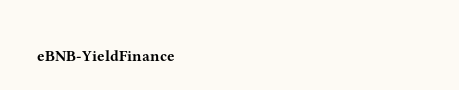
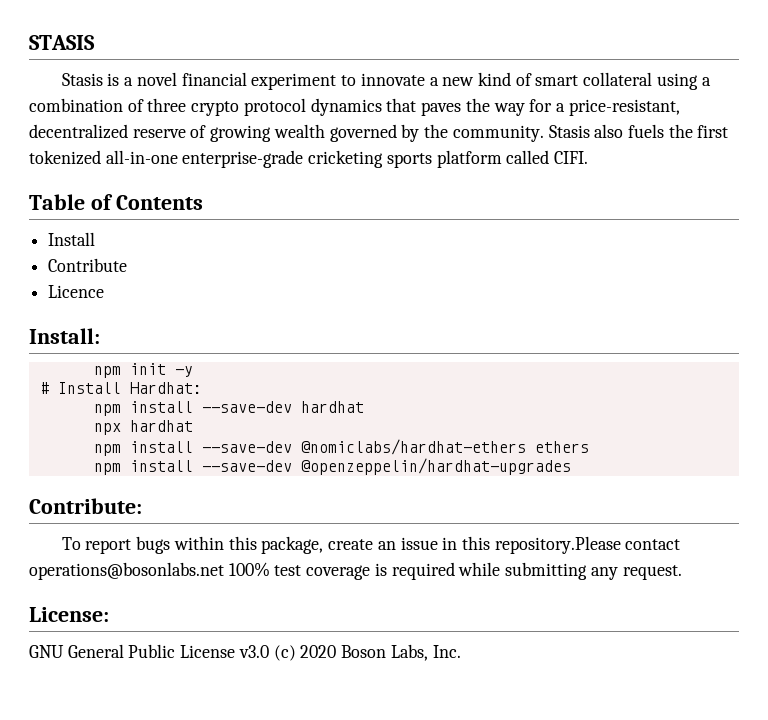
[37,50,175,61] eBNB-YieldFinance -> [29,35,95,50] [61,72,711,90] [29,98,680,116] [29,124,729,142] [29,150,589,168] [29,194,203,210] [48,232,96,246] [48,258,128,272] [48,285,105,298] [29,328,100,344] [93,363,193,378] [39,382,202,394] [93,401,364,416] [93,420,193,435] [93,439,589,456] [93,458,571,475] [29,498,142,514] [61,536,681,554] [29,562,682,580] [29,607,109,622] [29,644,461,661] STASIS // Stasis is a novel financial experiment to innovate a new kind of smart collateral using a combination of three crypto protocol dynamics that paves the way for a price-resistant, decentralized reserve of growing wealth governed by the community. Stasis also fuels the first tokenized all-in-one enterprise-grade cricketing sports platform called CIFI. // Table of Contents // Install // Contribute // Licence // Install: // npm init -y // # Install Hardhat: // npm install --save-dev hardhat // npx hardhat // npm install --save-dev @nomiclabs/hardhat-ethers ethers // npm install --save-dev @openzeppelin/hardhat-upgrades // Contribute: // To report bugs within this package, create an issue in this repository.Please contact operations@bosonlabs.net 100% test coverage is required while submitting any request. // License: // GNU General Public License v3.0 (c) 2020 Boson Labs, Inc.

